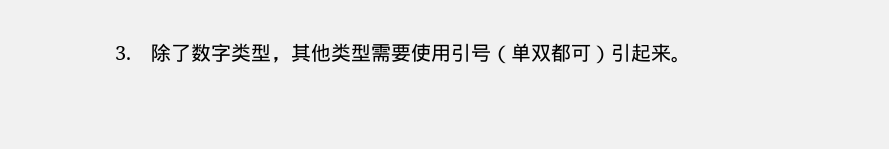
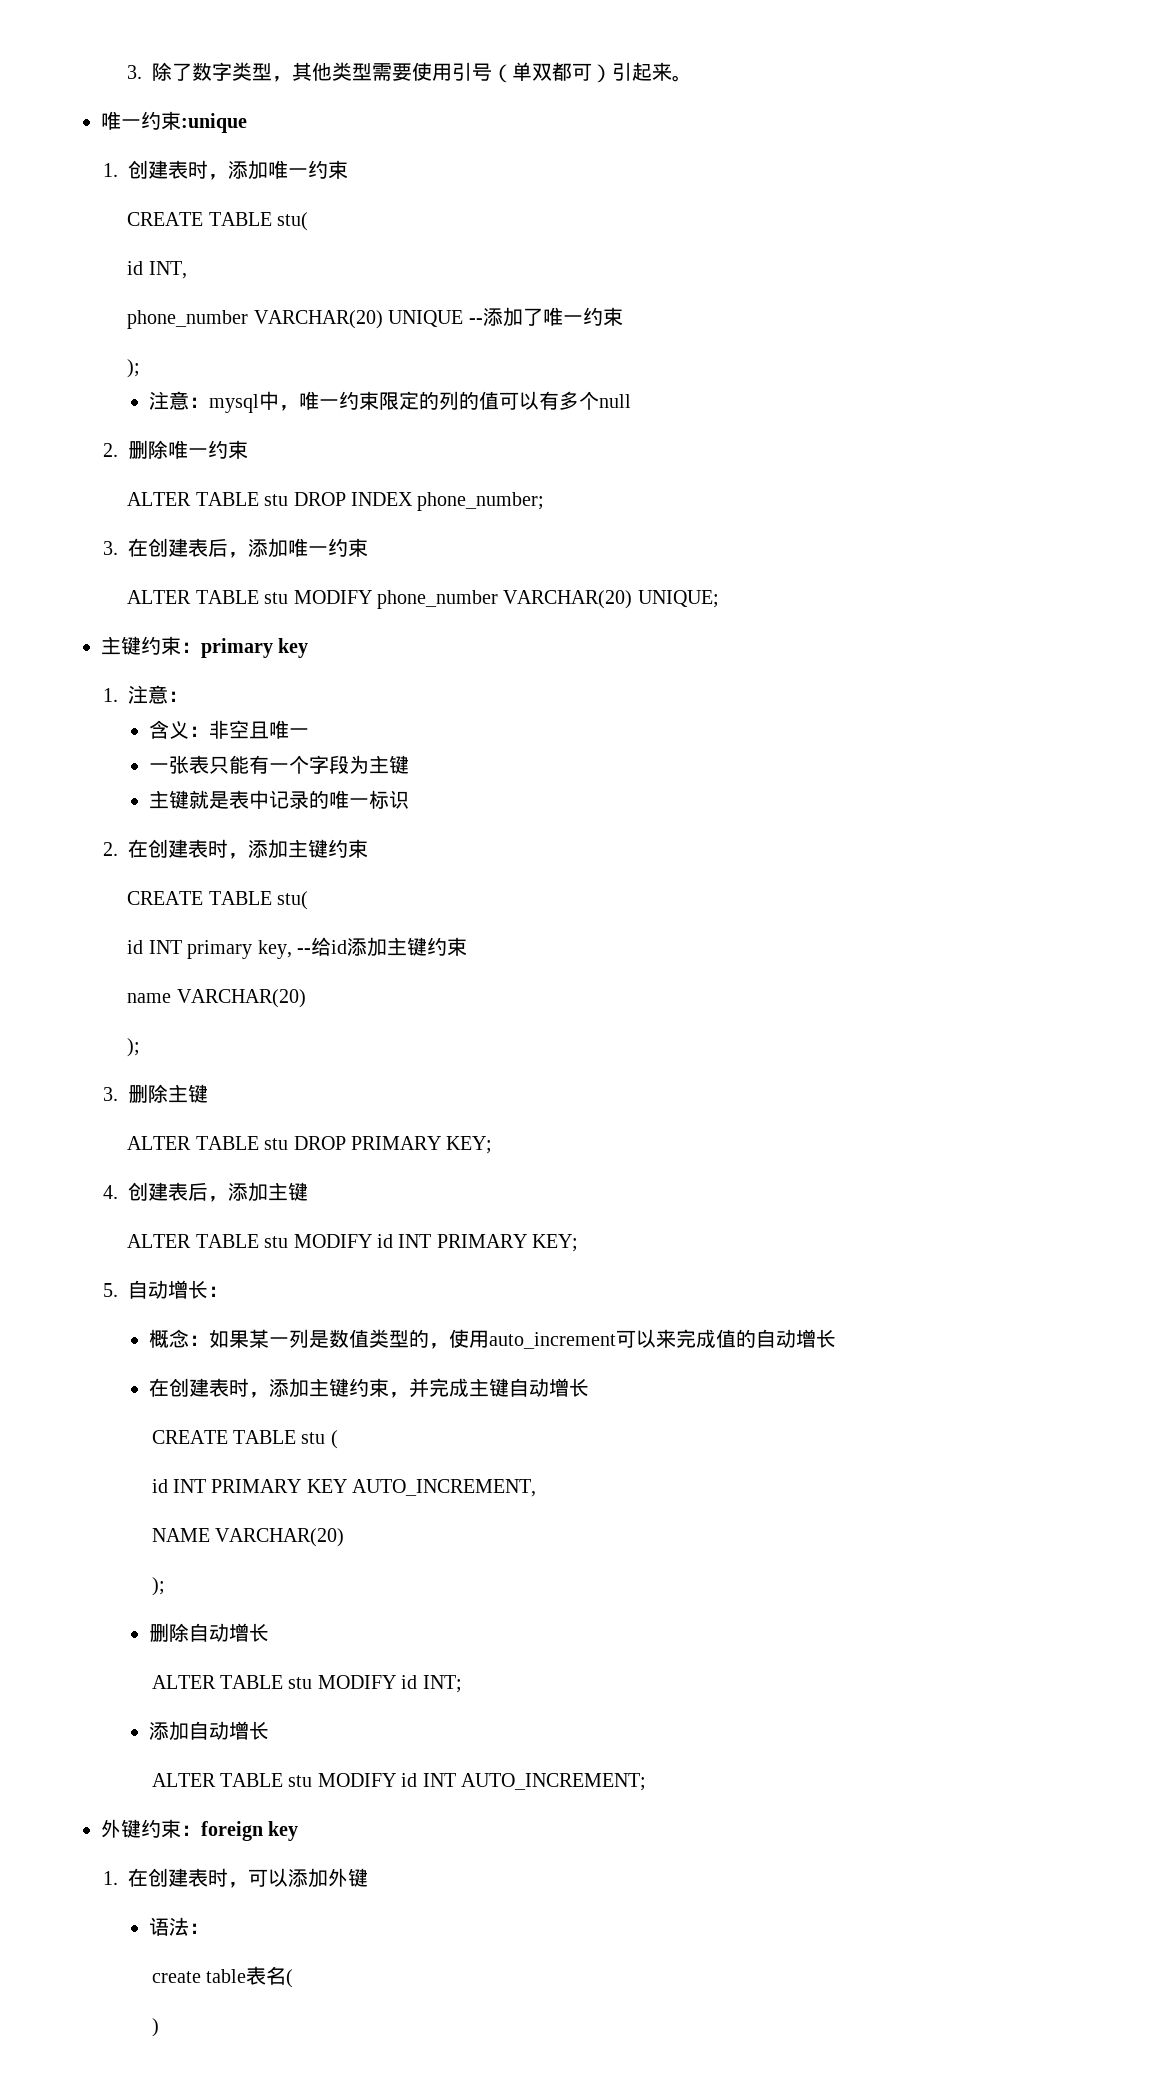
(691, 59) none -> [101,111,247,133] [103,160,349,180] [127,212,309,231] [127,261,187,279] [127,307,623,329] [127,359,141,378] [149,391,632,413] [103,440,249,459] [127,492,545,511] [103,538,369,558] [127,590,719,609] [101,636,309,658] [103,685,189,704] [149,720,310,739] [149,755,410,774] [149,790,410,809] [103,839,369,859] [127,891,309,910] [127,937,468,959] [127,989,306,1008] [127,1038,141,1057] [103,1084,209,1103] [127,1136,493,1154] [103,1182,309,1202] [127,1234,579,1252] [103,1280,229,1299] [149,1329,837,1349] [149,1378,590,1398] [151,1430,338,1449] [151,1479,537,1497] [151,1528,345,1547] [151,1577,165,1596] [149,1623,270,1642] [151,1675,462,1693] [149,1721,270,1741] [151,1773,647,1791] [101,1819,299,1841] [103,1868,369,1888] [149,1917,210,1936] [151,1966,294,1988] [151,2018,159,2037] // 唯一约束:unique // 1.创建表时，添加唯一约束 // CREATE TABLE stu( // id INT, // phone_number VARCHAR(20) UNIQUE --添加了唯一约束 // ); // 注意：mysql中，唯一约束限定的列的值可以有多个null // 2.删除唯一约束 // ALTER TABLE stu DROP INDEX phone_number; // 3.在创建表后，添加唯一约束 // ALTER TABLE stu MODIFY phone_number VARCHAR(20) UNIQUE; // 主键约束：primary key // 1.注意： // 含义：非空且唯一 // 一张表只能有一个字段为主键 // 主键就是表中记录的唯一标识 // 2.在创建表时，添加主键约束 // CREATE TABLE stu( // id INT primary key, --给id添加主键约束 // name VARCHAR(20) // ); // 3.删除主键 // ALTER TABLE stu DROP PRIMARY KEY; // 4.创建表后，添加主键 // ALTER TABLE stu MODIFY id INT PRIMARY KEY; // 5.自动增长： // 概念：如果某一列是数值类型的，使用auto_increment可以来完成值的自动增长 // 在创建表时，添加主键约束，并完成主键自动增长 // CREATE TABLE stu ( // id INT PRIMARY KEY AUTO_INCREMENT, // NAME VARCHAR(20) // ); // 删除自动增长 // ALTER TABLE stu MODIFY id INT; // 添加自动增长 // ALTER TABLE stu MODIFY id INT AUTO_INCREMENT; // 外键约束：foreign key // 1.在创建表时，可以添加外键 // 语法： // create table表名( // )

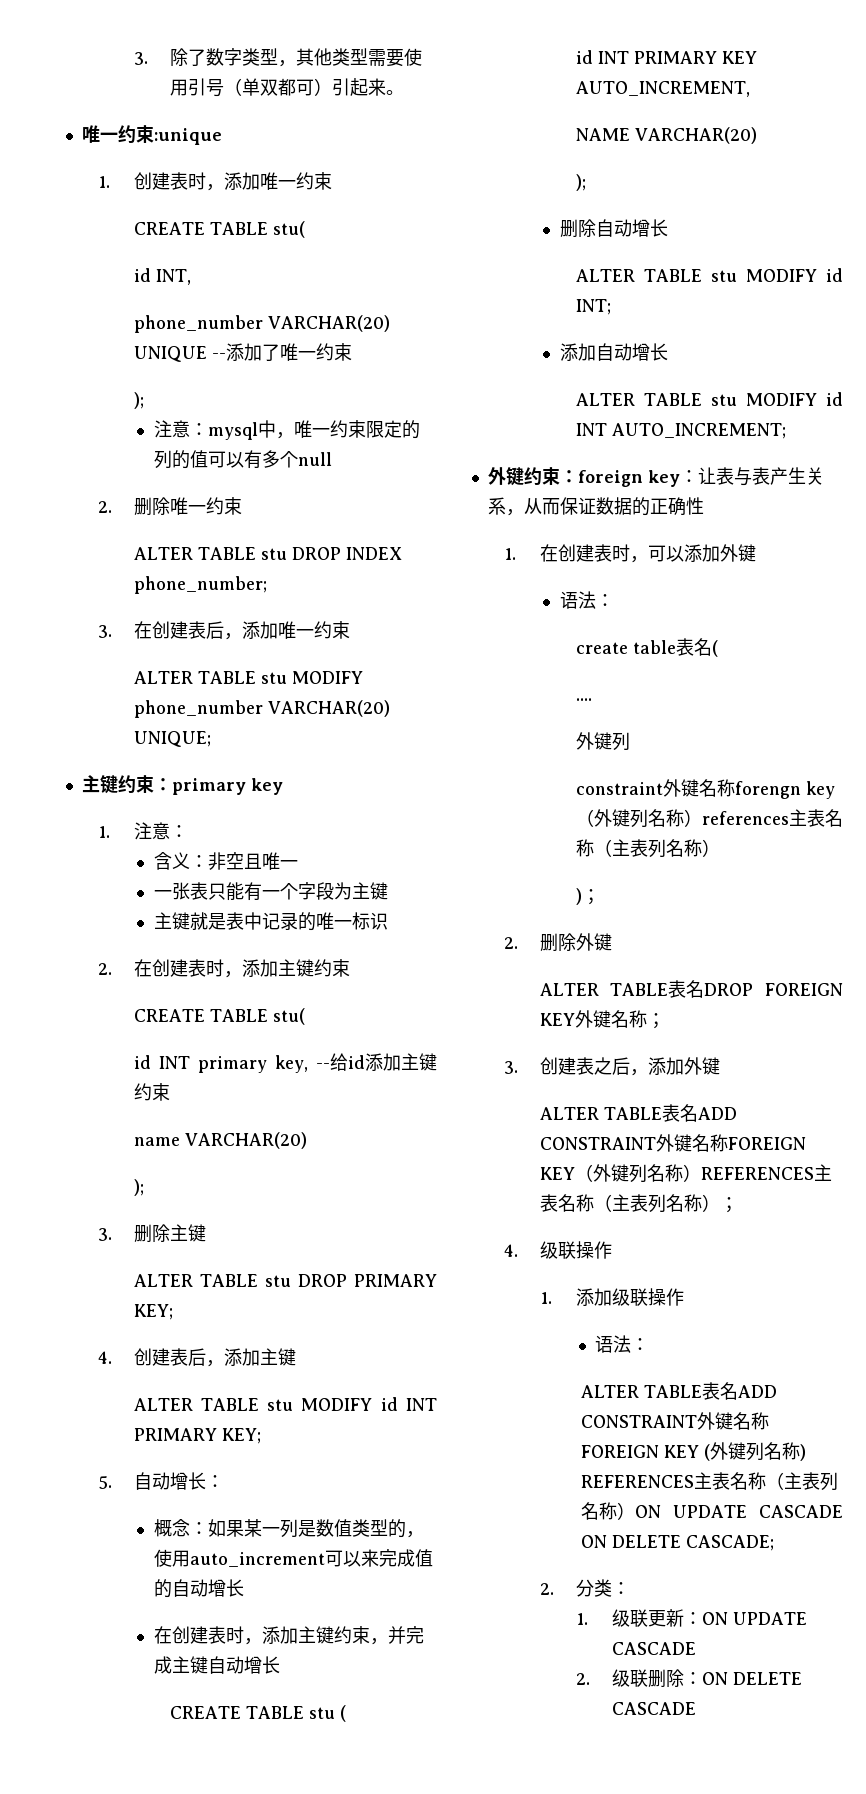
(299, 1831) none -> [679,467,824,486] [487,497,704,516] ：让表与表产生关系，从而保证数据的正确性
[151,2018,159,2037] ) -> [575,698,592,701] [575,732,630,751] [575,779,835,799] [575,809,843,828] [575,839,720,858] [575,888,600,905] [503,933,612,952] [539,980,843,998] [539,1010,665,1029] [503,1057,720,1076] [539,1104,737,1122] [539,1134,806,1152] [539,1164,832,1183] [539,1194,738,1213] [503,1241,612,1259] [539,1288,684,1306] [595,1335,650,1353] [580,1382,778,1400] [580,1412,769,1430] [580,1442,806,1461] [580,1472,838,1491] [580,1502,843,1520] [580,1535,774,1551] [539,1579,630,1597] [575,1609,807,1627] [611,1642,696,1655] [575,1669,802,1688] [611,1702,696,1715] .... // 外键列 // constraint外键名称forengn key（外键列名称）references主表名称（主表列名称） // )； // 2.删除外键 // ALTER TABLE表名DROP FOREIGN KEY外键名称； // 3.创建表之后，添加外键 // ALTER TABLE表名ADD CONSTRAINT外键名称FOREIGN KEY（外键列名称）REFERENCES主表名称（主表列名称）； // 4.级联操作 // 1.添加级联操作 // 语法： // ALTER TABLE表名ADD CONSTRAINT外键名称FOREIGN KEY (外键列名称) REFERENCES主表名称（主表列名称）ON UPDATE CASCADE ON DELETE CASCADE; // 2.分类： // 1.级联更新：ON UPDATE CASCADE // 2.级联删除：ON DELETE CASCADE

